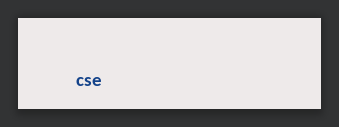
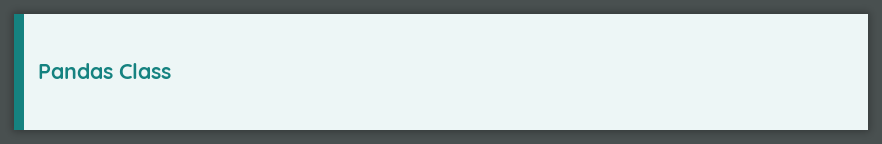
[76,77,102,86] cse -> [38,63,171,79] Pandas Class

